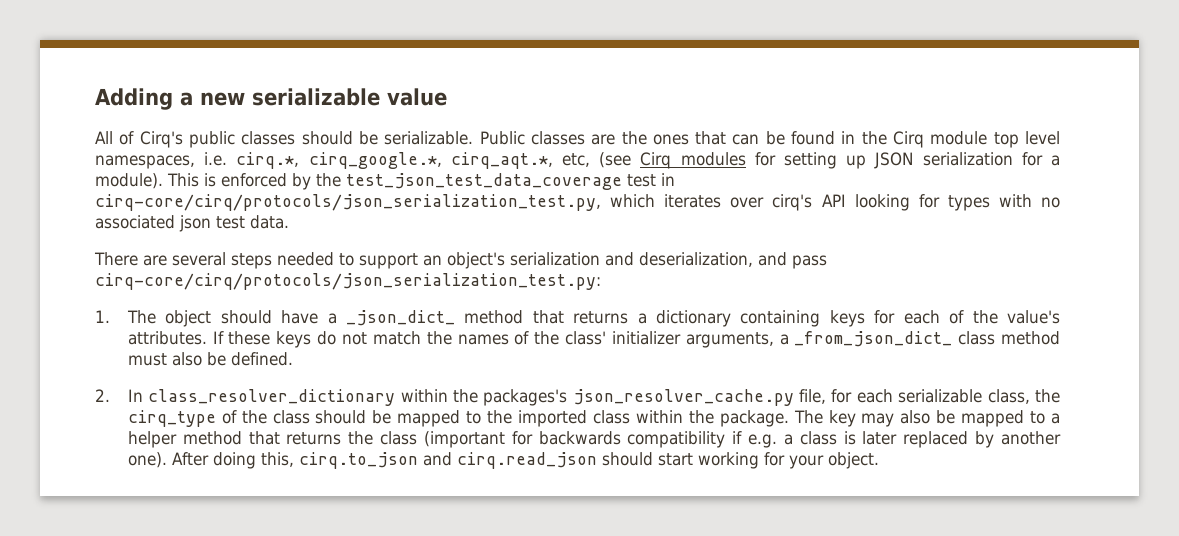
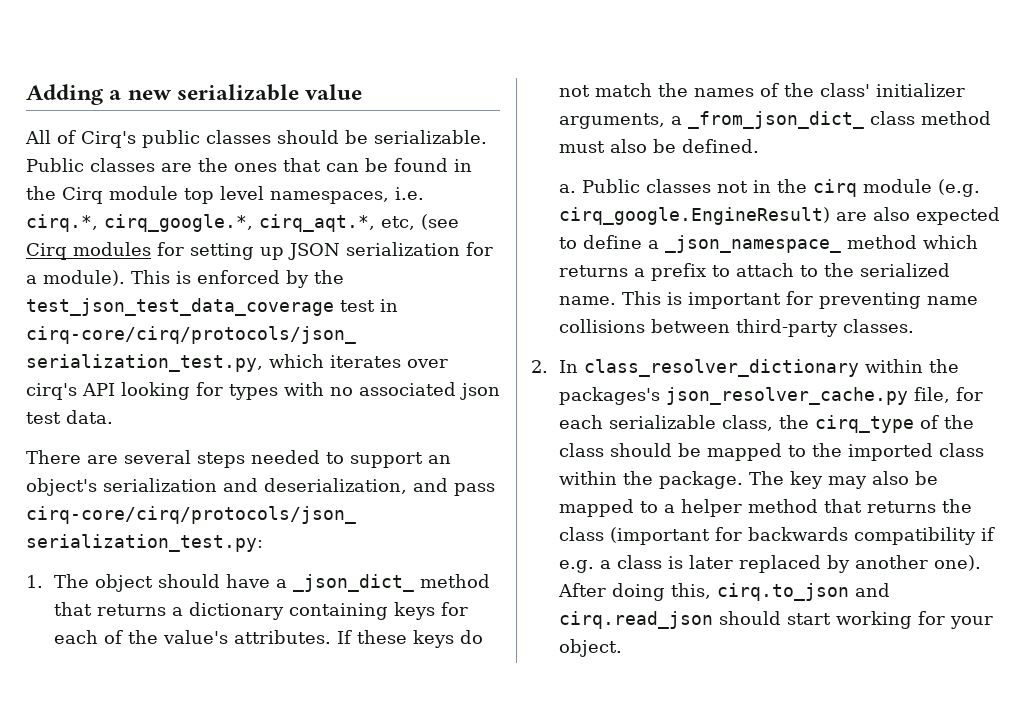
(293, 359) none -> [559,179,981,197] [559,207,1001,225] [559,235,979,253] [559,263,951,281] [559,291,979,309] [559,319,915,337] // a. Public classes not in the cirq module (e.g. cirq_google.EngineResult) are also expected to define a _json_namespace_ method which returns a prefix to attach to the serialized name. This is important for preventing name collisions between third-party classes.

